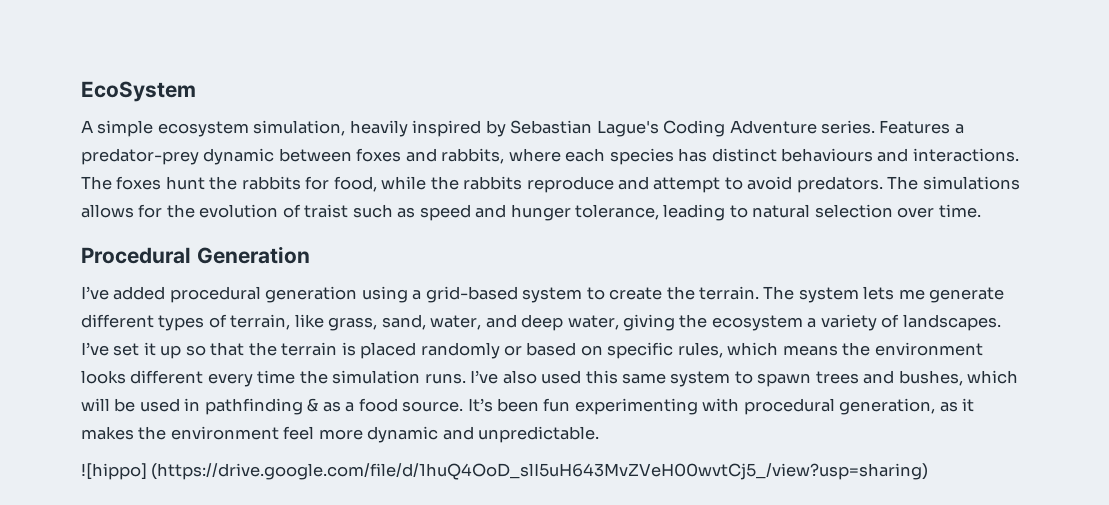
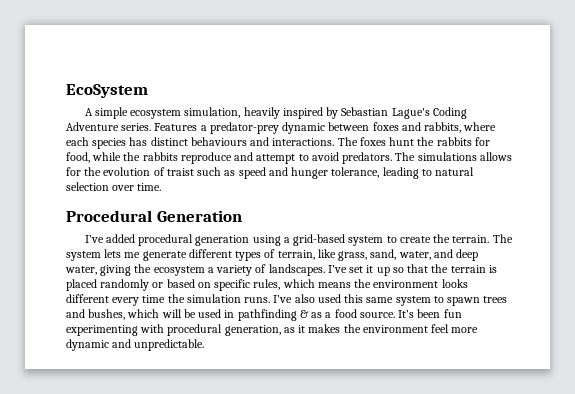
[81,463,929,480] // ![hippo] (https://drive.google.com/file/d/1huQ4OoD_slI5uH643MvZVeH00wvtCj5_/view?usp=sharing) -> (205, 345) none

